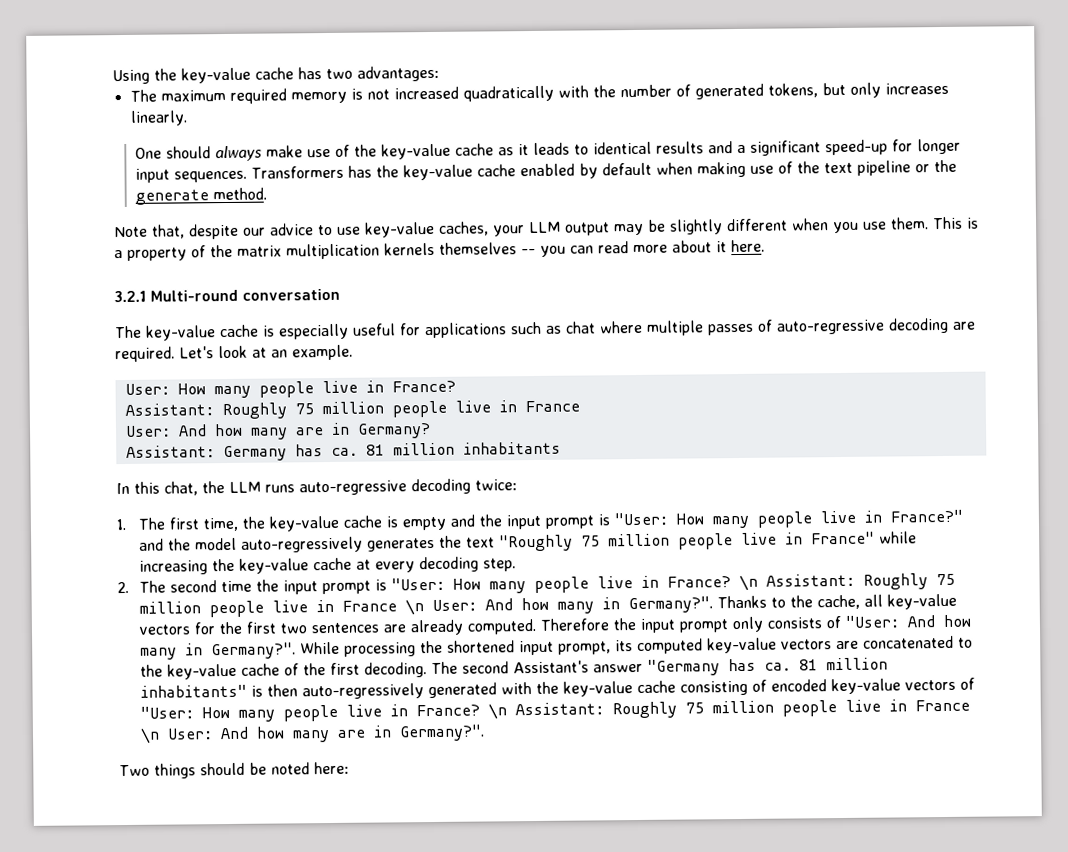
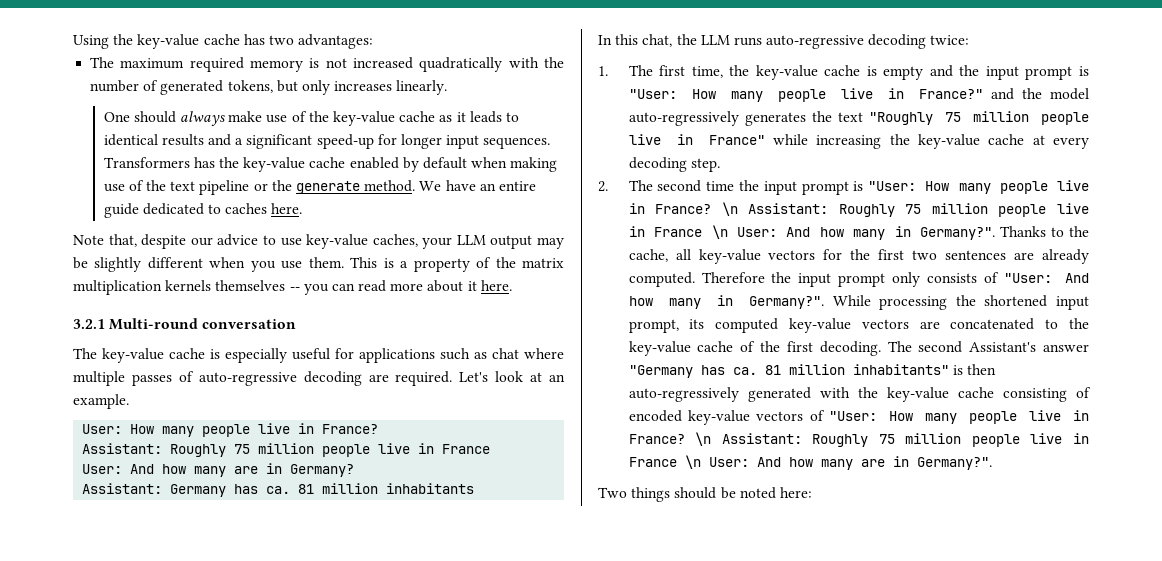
(267, 194) none -> [419,180,536,191] [103,203,303,218] We have an entire guide dedicated to caches here.

